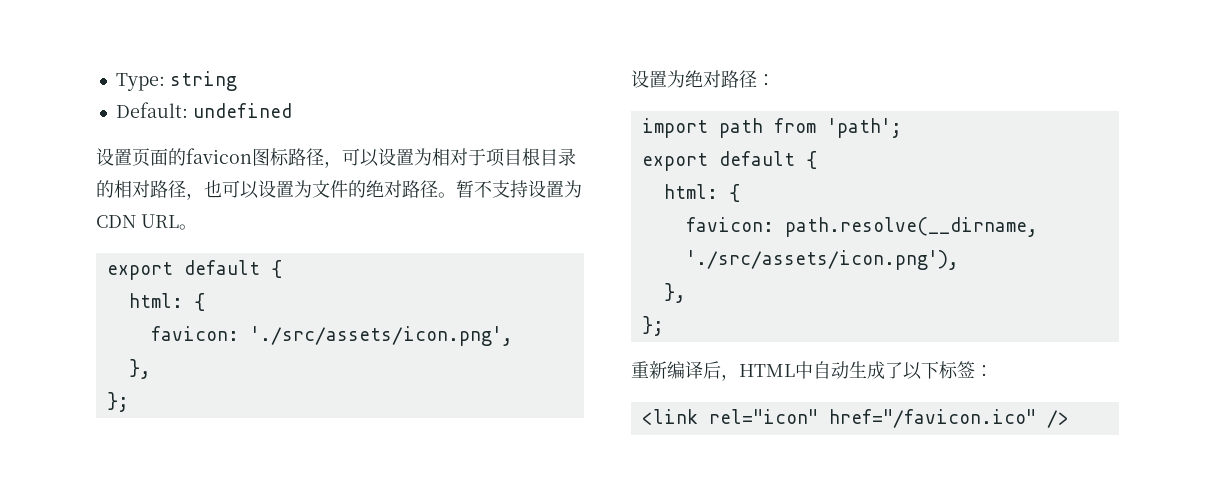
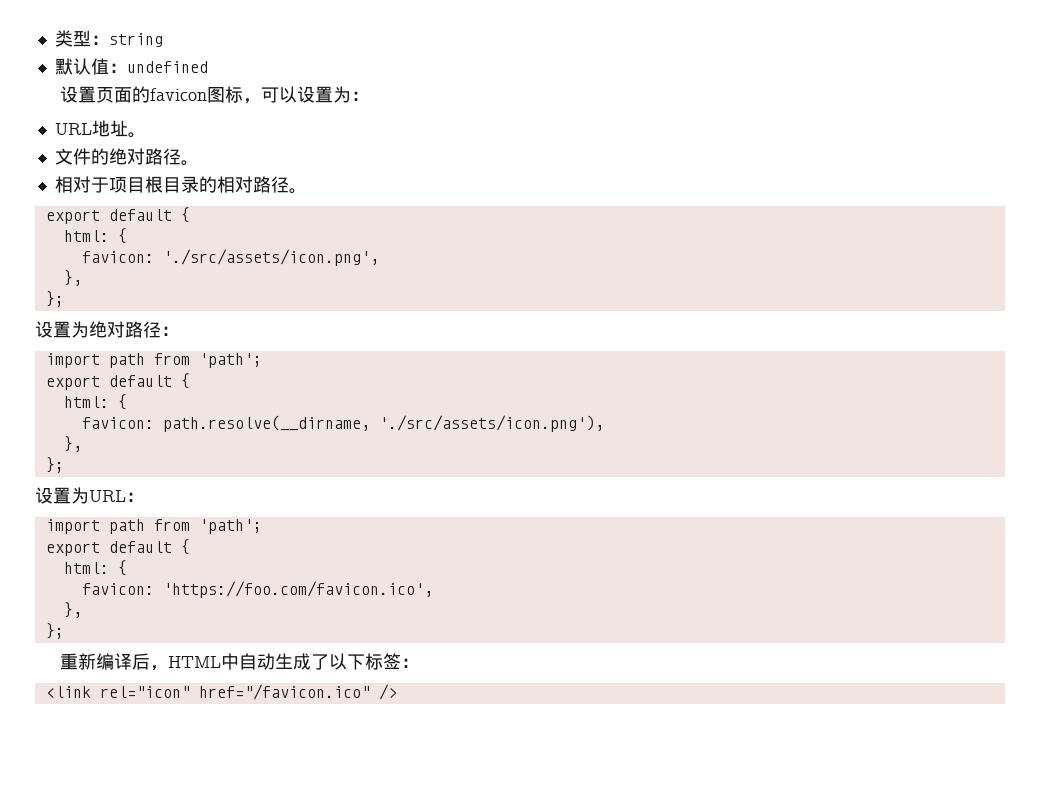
[115,73,165,91] Type: -> [54,30,109,47] 类型：
[115,102,188,118] Default: -> [54,58,127,75] 默认值：
[288,148,324,166] 路径 -> (243, 94) none
(432, 157) none -> [350,91,369,101] [54,120,146,138] [54,148,199,166] ： // URL地址。 // 文件的绝对路径。 //
[186,180,582,200] [96,214,179,228] ，也可以设置为文件的绝对路径。暂不支持设置为CDN URL -> (289, 184) none
(664, 326) none -> [35,487,144,504] [45,519,262,534] [45,539,190,556] [63,560,127,576] [81,581,433,598] [63,602,82,618] [45,623,64,639] // 设置为URL： // import path from 'path'; // export default { // html: { // favicon: 'https://foo.com/favicon.ico', // }, // };

